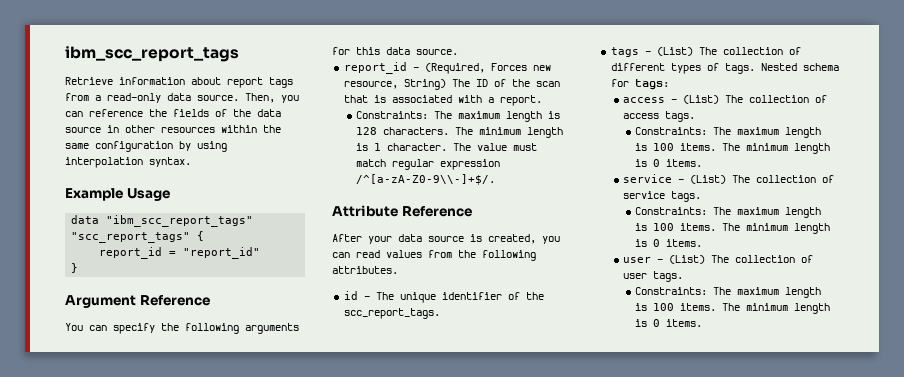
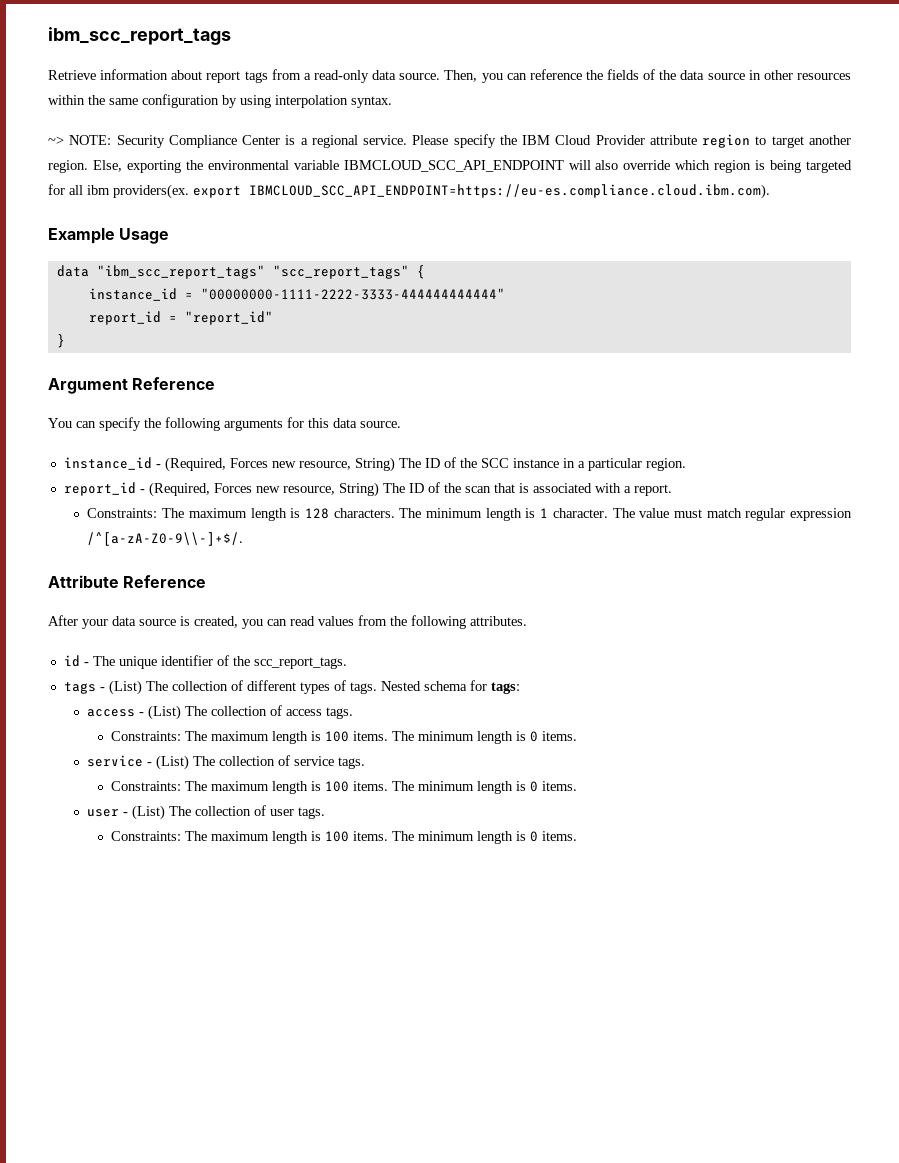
(191, 162) none -> [48,134,851,148] [48,160,853,173] [48,184,770,199] // ~> NOTE: Security Compliance Center is a regional service. Please specify the IBM Cloud Provider attribute region to target another region. Else, exporting the environmental variable IBMCLOUD_SCC_API_ENDPOINT will also override which region is being targeted for all ibm providers(ex. export IBMCLOUD_SCC_API_ENDPOINT=https://eu-es.compliance.cloud.ibm.com).
(205, 236) none -> [88,288,505,301] // instance_id = "00000000-1111-2222-3333-444444444444"
(458, 52) none -> [63,457,686,472] // instance_id - (Required, Forces new resource, String) The ID of the SCC instance in a particular region.

